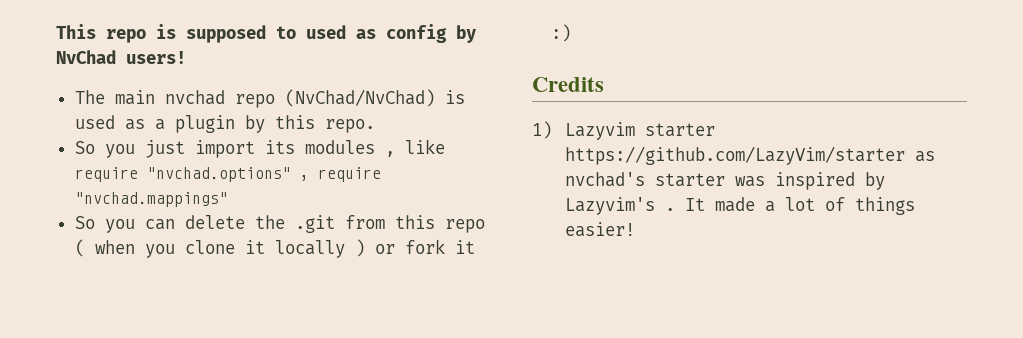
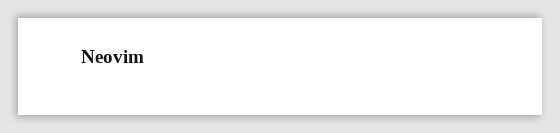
[56,24,476,43] [56,50,186,64] [74,89,465,108] [74,115,375,133] [74,139,445,158] [74,167,381,182] [74,192,228,207] [74,215,485,233] [74,239,475,258] [550,24,571,42] [532,77,604,92] [532,121,715,140] [564,146,935,165] [564,172,885,190] [564,197,915,215] [564,222,635,237] This repo is supposed to used as config by NvChad users! // The main nvchad repo (NvChad/NvChad) is used as a plugin by this repo. // So you just import its modules , like require "nvchad.options" , require "nvchad.mappings" // So you can delete the .git from this repo ( when you clone it locally ) or fork it :) // Credits // 1) Lazyvim starter https://github.com/LazyVim/starter as nvchad's starter was inspired by Lazyvim's . It made a lot of things easier! -> [81,50,144,63] Neovim

